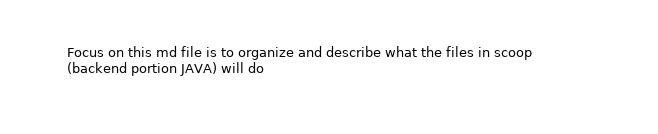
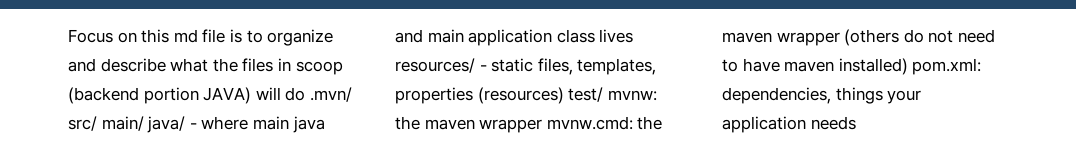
(264, 67) none -> [309,87,352,102] [68,116,325,133] [395,29,634,46] [395,58,657,75] [395,87,657,104] [395,116,663,133] [722,29,995,46] [722,58,982,75] [722,87,922,104] [722,116,856,133] .mvn/ src/ main/ java/ - where main java and main application class lives resources/ - static files, templates, properties (resources) test/ mvnw: the maven wrapper mvnw.cmd: the maven wrapper (others do not need to have maven installed) pom.xml: dependencies, things your application needs

